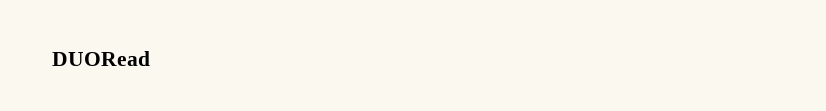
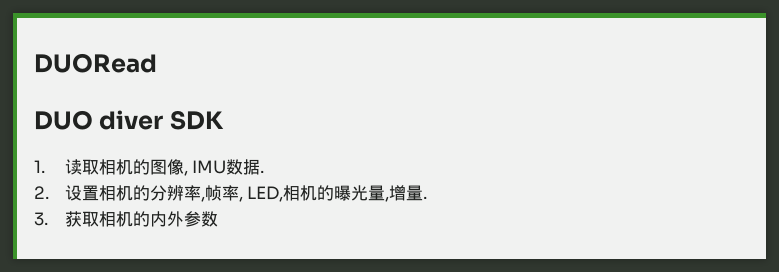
(150, 58) none -> [34,110,224,130] [34,159,265,176] [34,185,428,202] [34,211,218,227] // DUO diver SDK // 1.读取相机的图像, IMU数据. // 2.设置相机的分辨率,帧率, LED,相机的曝光量,增量. // 3.获取相机的内外参数

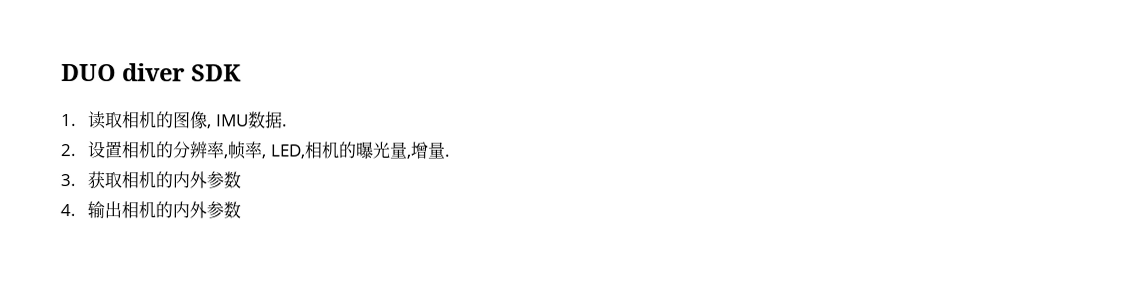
[34,53,157,73] DUORead // -> (61, 73) none
(218, 219) none -> [60,201,242,219] // 4.输出相机的内外参数

